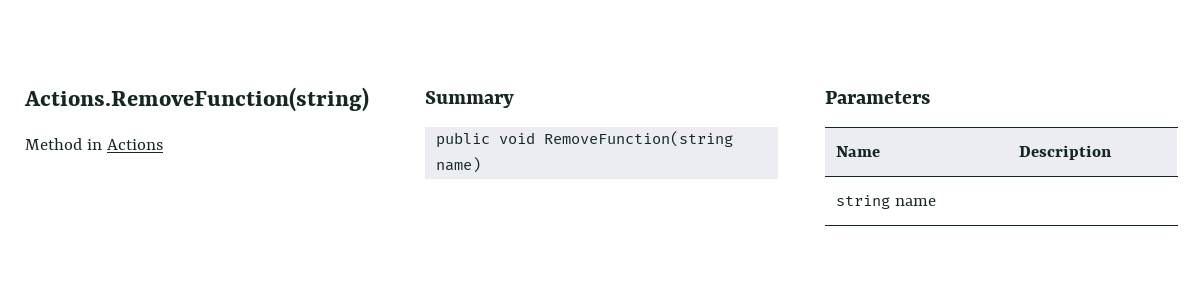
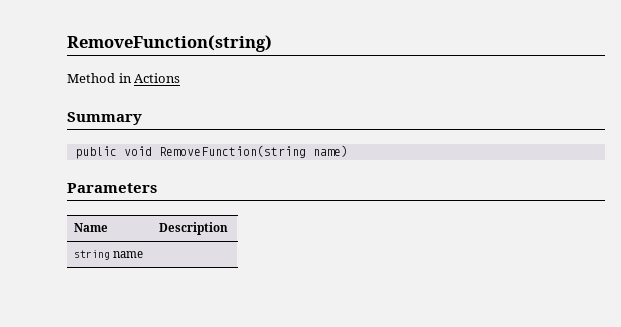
[24,87,369,112] Actions.RemoveFunction(string) -> [67,35,272,52] RemoveFunction(string)

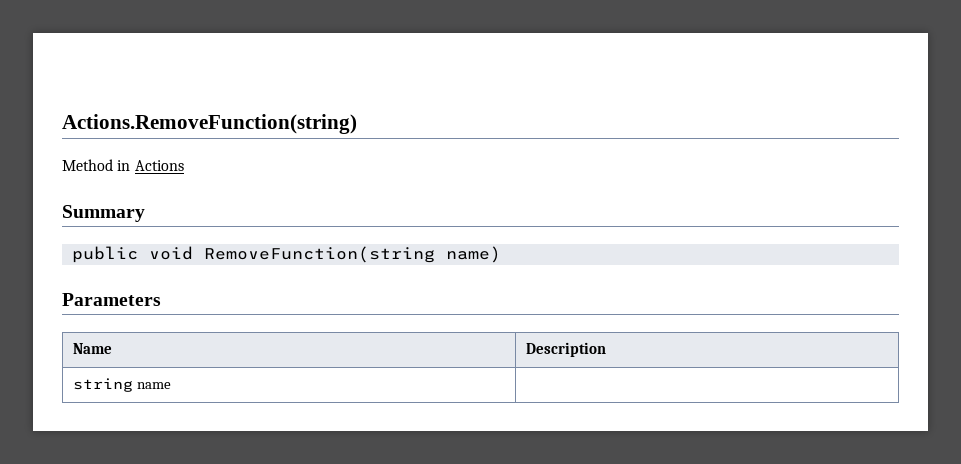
[67,35,272,52] RemoveFunction(string) -> [62,114,357,134] Actions.RemoveFunction(string)

